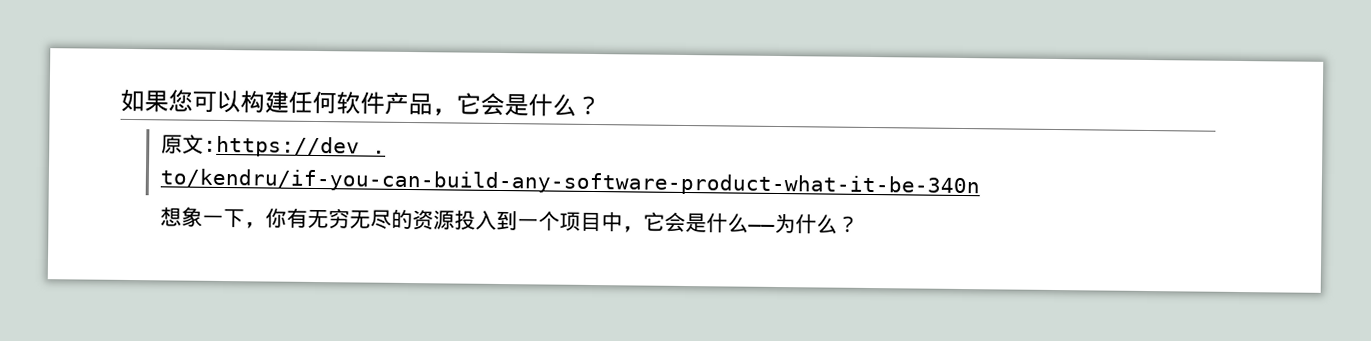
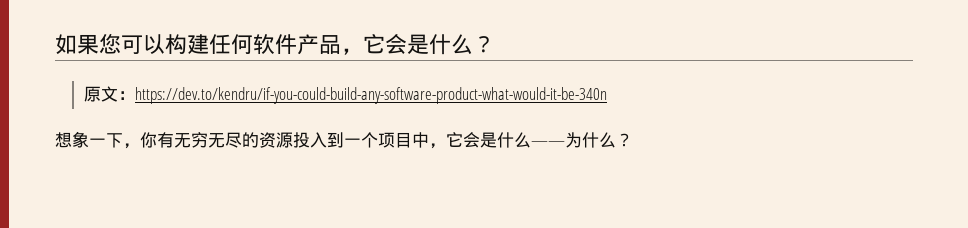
[202,135,386,158] [159,168,980,198] :https://dev . to/kendru/if-you-can-build-any-software-product-what-it-be-340n -> [117,87,607,104] ：https://dev.to/kendru/if-you-could-build-any-software-product-what-would-it-be-340n

